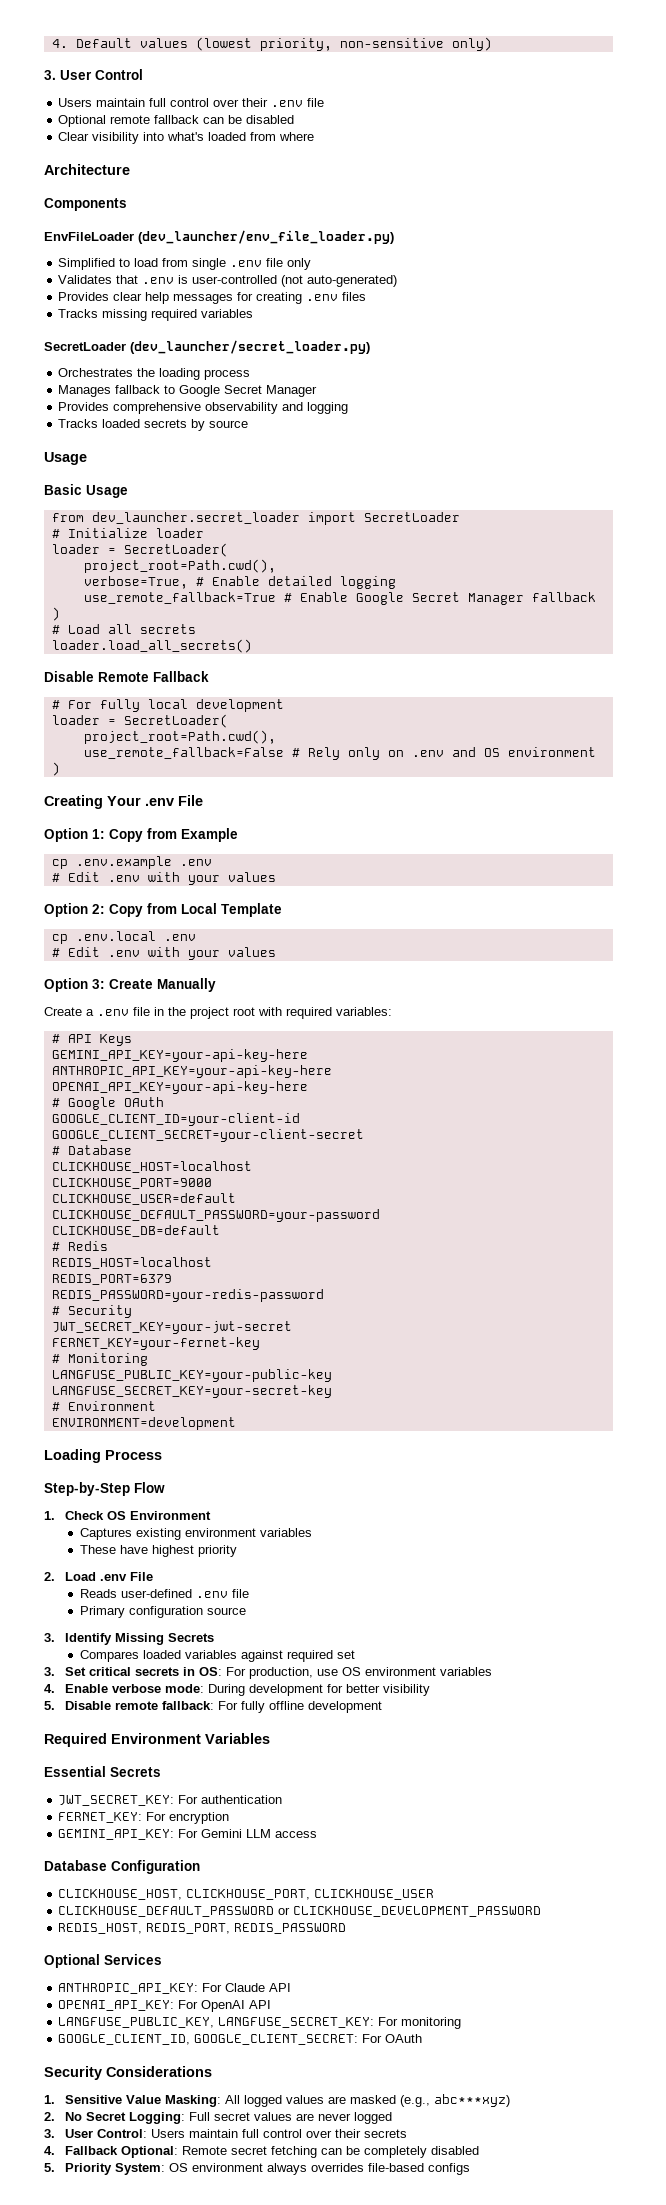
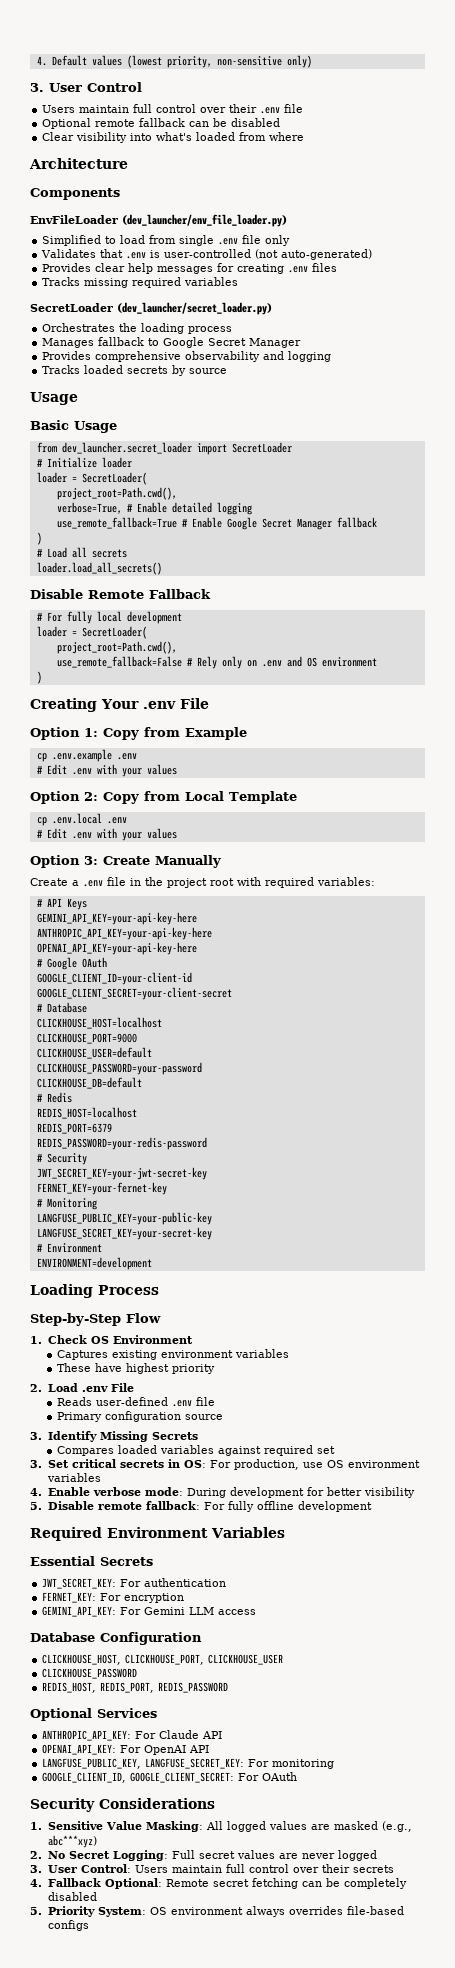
[51,1209,380,1222] CLICKHOUSE_DEFAULT_PASSWORD=your-password -> [36,1062,202,1075] CLICKHOUSE_PASSWORD=your-password
[51,1321,292,1334] JWT_SECRET_KEY=your-jwt-secret -> [36,1167,207,1180] JWT_SECRET_KEY=your-jwt-secret-key
[58,1906,542,1917] CLICKHOUSE_DEFAULT_PASSWORD or CLICKHOUSE_DEVELOPMENT_PASSWORD -> [42,1668,138,1679] CLICKHOUSE_PASSWORD

